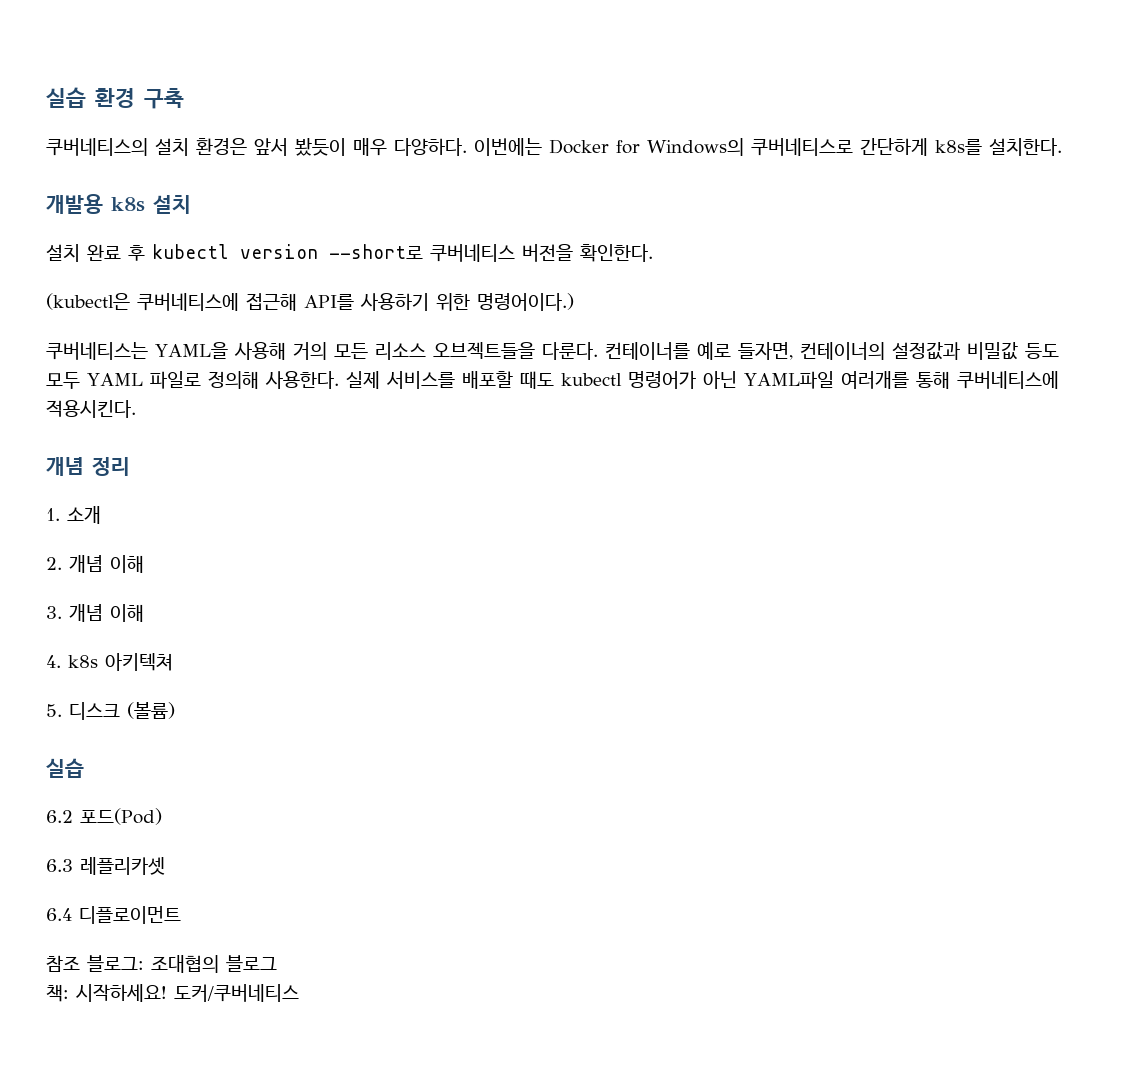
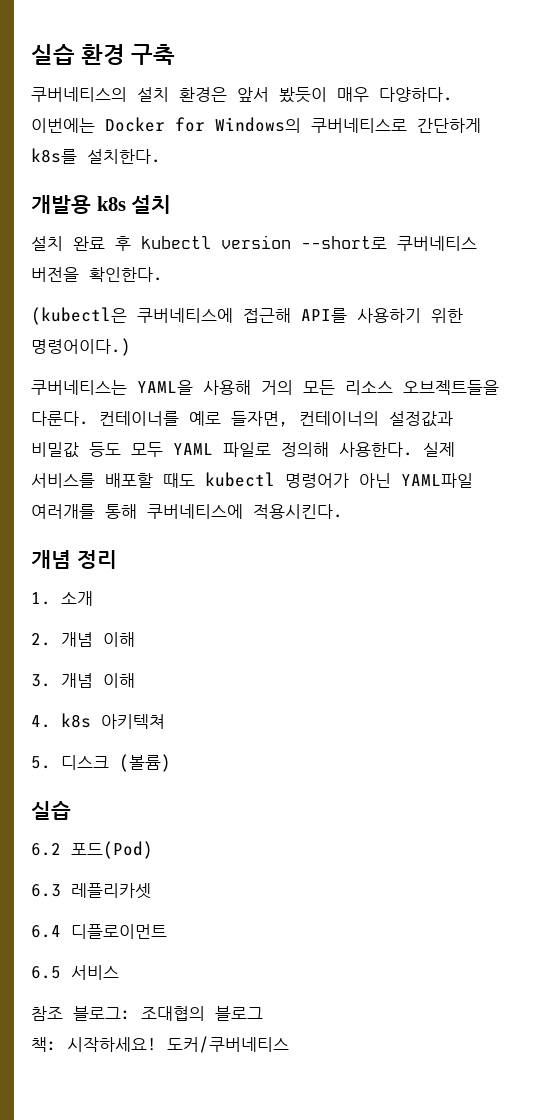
(181, 915) none -> [31,965,119,980] // 6.5 서비스

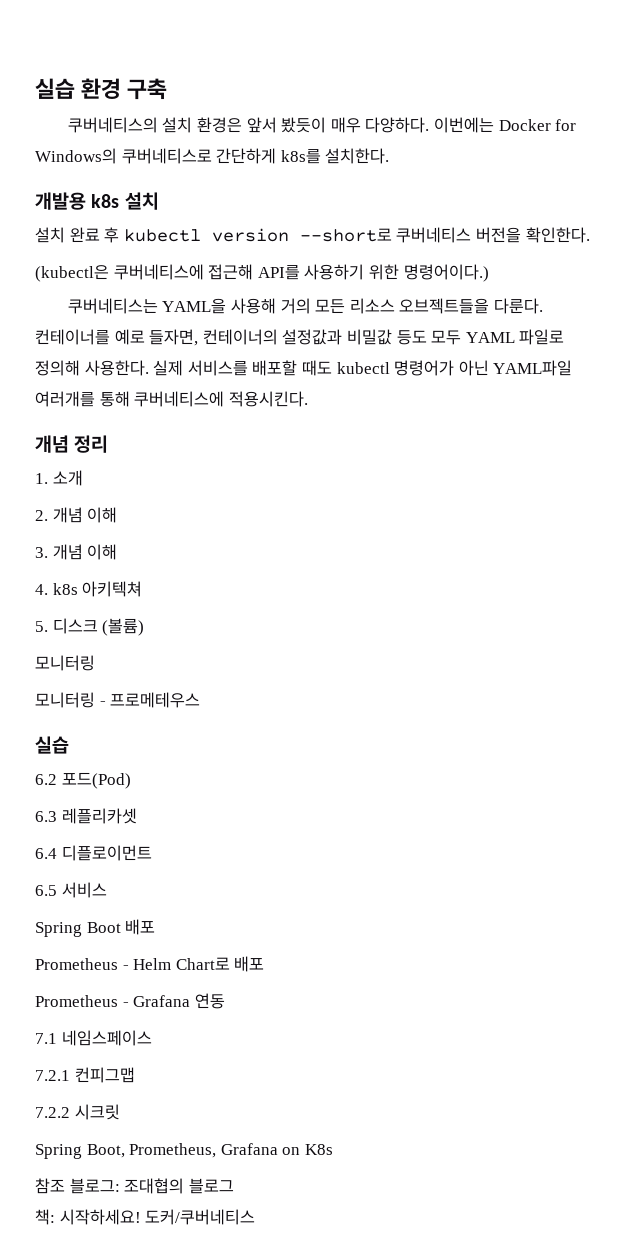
(171, 763) none -> [35,655,95,671] [35,692,201,708] // 모니터링 // 모니터링 - 프로메테우스
(119, 972) none -> [35,919,156,937] [35,956,265,972] [35,993,225,1009] [35,1030,152,1046] [35,1067,135,1083] [35,1104,120,1120] [35,1143,333,1159] // Spring Boot 배포 // Prometheus - Helm Chart로 배포 // Prometheus - Grafana 연동 // 7.1 네임스페이스 // 7.2.1 컨피그맵 // 7.2.2 시크릿 // Spring Boot, Prometheus, Grafana on K8s

